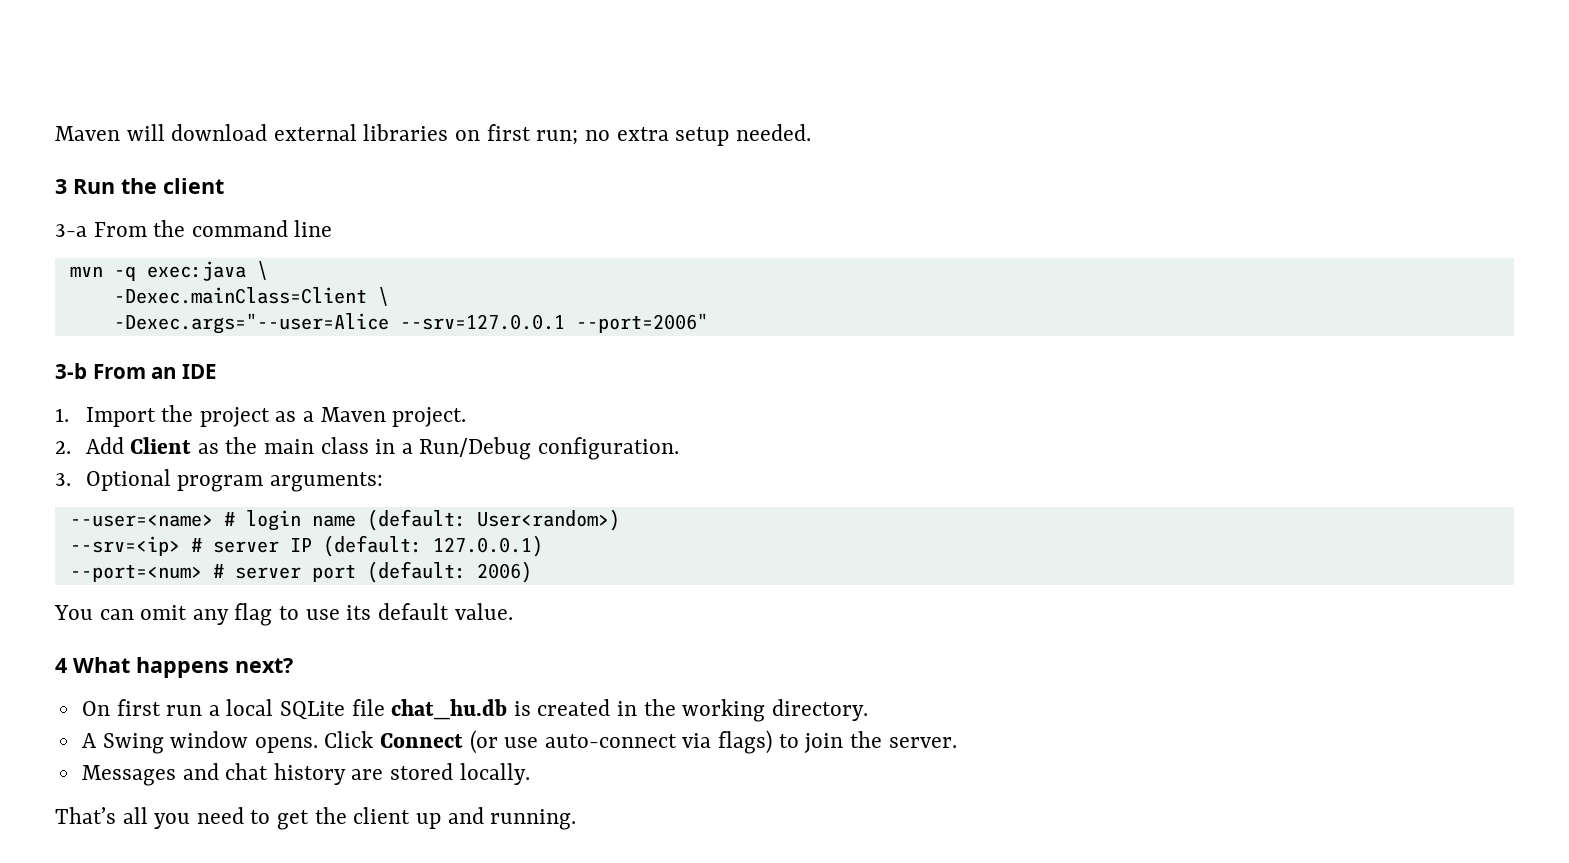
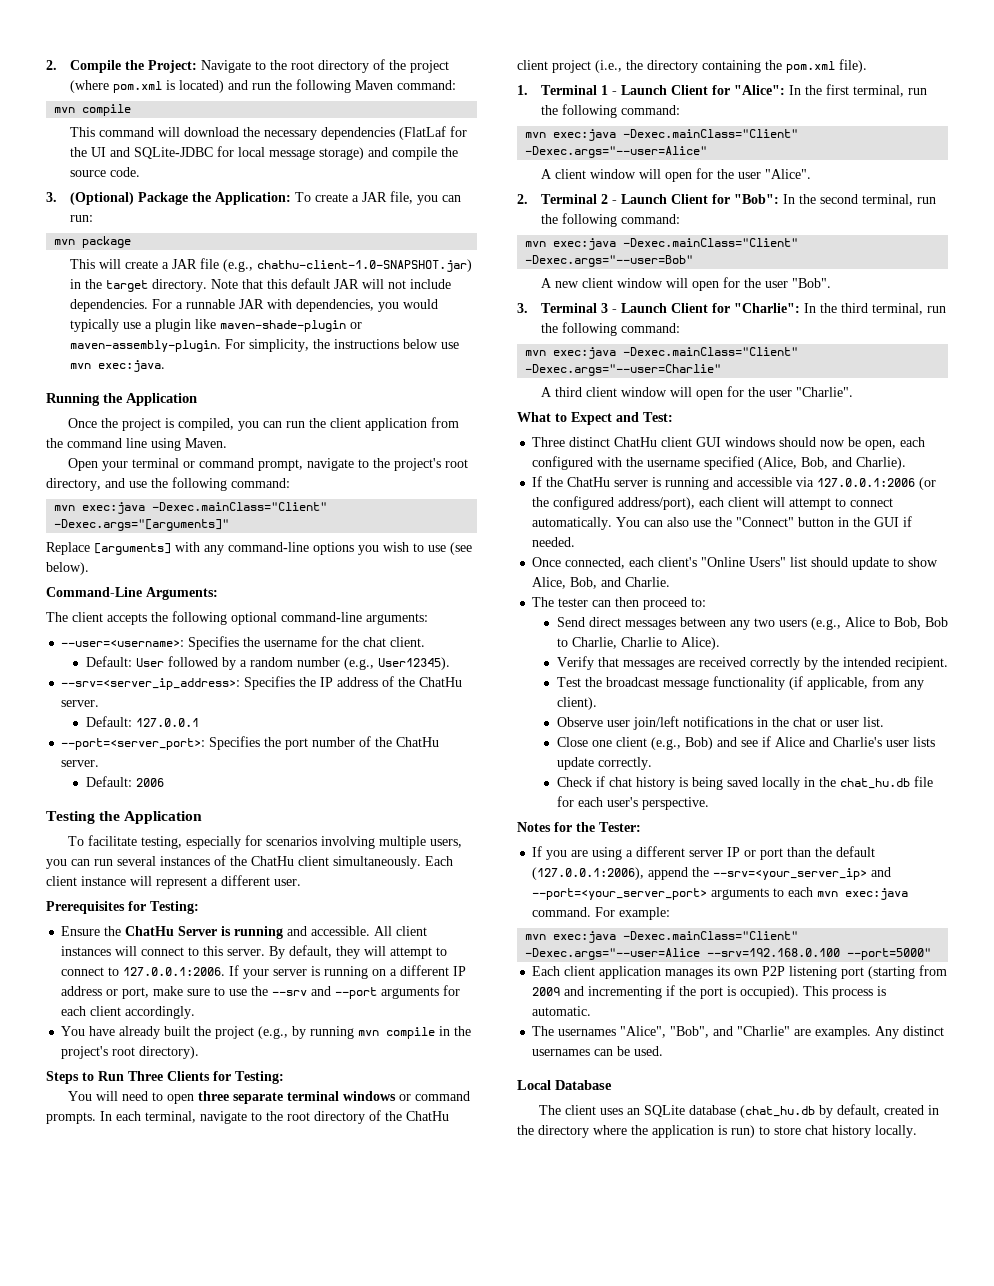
[55,124,811,146] [55,178,224,194] [55,222,147,237] Maven will download external libraries on first run; no extra setup needed. // 3 Run the client // 3-a From -> [46,59,450,73] [70,79,457,93] [54,104,132,116] [70,126,468,140] [70,146,459,160] [70,167,141,177] [46,191,462,205] [70,215,94,222] [54,236,132,248] [70,258,473,272] [70,278,452,292] [70,299,439,312] [70,319,363,332] [70,339,460,352] [70,360,166,372] [46,393,197,406] [67,417,459,431] 2. Compile the Project: Navigate to the root directory of the project (where pom.xml is located) and run the following Maven command: // mvn compile // This command will download the necessary dependencies (FlatLaf for the UI and SQLite-JDBC for local message storage) and compile the source code. // 3. (Optional) Package the Application: To create a JAR file, you can run: // mvn package // This will create a JAR file (e.g., chathu-client-1.0-SNAPSHOT.jar) in the target directory. Note that this default JAR will not include dependencies. For a runnable JAR with dependencies, you would typically use a plugin like maven-shade-plugin or maven-assembly-plugin. For simplicity, the instructions below use mvn exec:java. // Running the Application // Once the project is compiled, you can run the client application from
[69,261,268,281] [113,287,389,306] [113,313,708,334] [55,363,216,379] [55,405,467,427] [55,437,680,460] [55,469,383,492] [69,509,620,531] [69,535,543,557] [69,561,532,583] [54,603,513,626] [55,657,293,678] [81,699,868,722] [81,730,957,754] [81,763,530,786] [55,807,577,830] // mvn -q exec:java \ // -Dexec.mainClass=Client \ // -Dexec.args="--user=Alice --srv=127.0.0.1 --port=2006" // 3-b From an IDE // 1. Import the project as a Maven project. // 2. Add Client as the main class in a Run/Debug configuration. // 3. Optional program arguments: // --user=<name> # login name (default: User<random>) // --srv=<ip> # server IP (default: 127.0.0.1) // --port=<num> # server port (default: 2006) // You can omit any flag to use its default value. // 4 What happens next? // On first run a local SQLite file chat_hu.db is created in the working directory. // A Swing window opens. Click Connect (or use auto-connect via flags) to join the server. // Messages and chat history are stored locally. // That’s all you need to get the client up and running. -> [151,438,227,451] [67,458,468,471] [46,477,290,491] [54,502,328,514] [54,519,230,531] [46,542,472,555] [46,562,89,575] [46,587,218,600] [46,611,428,625] [61,636,426,650] [85,656,450,670] [61,676,463,690] [61,700,100,707] [85,716,199,727] [61,736,440,750] [61,760,100,767] [85,776,164,787] [46,811,203,824] [67,835,462,849] [46,855,453,869] [46,875,301,889] [46,901,199,914] [61,926,428,939] [61,945,448,959] [61,965,467,979] [61,985,461,999] [61,1006,196,1019] [61,1026,472,1039] [61,1046,200,1059] [46,1071,284,1084] [67,1091,470,1104] [46,1110,449,1124] [517,59,867,73] [517,84,928,97] [541,104,681,118] [525,129,799,141] [525,146,708,158] [541,168,812,182] [517,194,937,206] [541,213,681,227] [525,238,799,250] [525,255,694,267] [541,277,832,291] [517,303,947,315] [541,322,681,336] [525,347,799,359] [525,364,722,376] [541,386,854,400] [517,412,673,425] [532,437,926,450] [532,456,907,470] [532,476,937,490] [532,496,894,510] [532,516,913,530] [532,537,576,547] [532,557,939,570] [532,577,671,589] [532,597,707,610] [556,617,948,630] [556,637,720,650] [556,656,948,670] [556,676,924,690] [556,697,597,710] [556,716,884,730] [556,736,935,750] [556,757,652,770] [556,776,933,790] [556,796,709,810] [517,822,641,832] [532,846,876,860] [532,867,892,880] [532,887,909,900] [532,907,671,920] [525,931,799,943] [525,948,932,960] [532,965,948,979] [532,985,887,999] [532,1006,592,1016] [532,1026,945,1039] [532,1046,664,1056] [517,1080,612,1090] [538,1104,939,1118] [517,1125,917,1138] using Maven. // Open your terminal or command prompt, navigate to the project's root directory, and use the following command: // mvn exec:java -Dexec.mainClass="Client" -Dexec.args="[arguments]" // Replace [arguments] with any command-line options you wish to use (see below). // Command-Line Arguments: // The client accepts the following optional command-line arguments: // --user=<username>: Specifies the username for the chat client. // Default: User followed by a random number (e.g., User12345). // --srv=<server_ip_address>: Specifies the IP address of the ChatHu server. // Default: 127.0.0.1 // --port=<server_port>: Specifies the port number of the ChatHu server. // Default: 2006 // Testing the Application // To facilitate testing, especially for scenarios involving multiple users, you can run several instances of the ChatHu client simultaneously. Each client instance will represent a different user. // Prerequisites for Testing: // Ensure the ChatHu Server is running and accessible. All client instances will connect to this server. By default, they will attempt to connect to 127.0.0.1:2006. If your server is running on a different IP address or port, make sure to use the --srv and --port arguments for each client accordingly. // You have already built the project (e.g., by running mvn compile in the project's root directory). // Steps to Run Three Clients for Testing: // You will need to open three separate terminal windows or command prompts. In each terminal, navigate to the root directory of the ChatHu client project (i.e., the directory containing the pom.xml file). // 1. Terminal 1 - Launch Client for "Alice": In the first terminal, run the following command: // mvn exec:java -Dexec.mainClass="Client" -Dexec.args="--user=Alice" // A client window will open for the user "Alice". // 2. Terminal 2 - Launch Client for "Bob": In the second terminal, run the following command: // mvn exec:java -Dexec.mainClass="Client" -Dexec.args="--user=Bob" // A new client window will open for the user "Bob". // 3. Terminal 3 - Launch Client for "Charlie": In the third terminal, run the following command: // mvn exec:java -Dexec.mainClass="Client" -Dexec.args="--user=Charlie" // A third client window will open for the user "Charlie". // What to Expect and Test: // Three distinct ChatHu client GUI windows should now be open, each configured with the username specified (Alice, Bob, and Charlie). // If the ChatHu server is running and accessible via 127.0.0.1:2006 (or the configured address/port), each client will attempt to connect automatically. You can also use the "Connect" button in the GUI if needed. // Once connected, each client's "Online Users" list should update to show Alice, Bob, and Charlie. // The tester can then proceed to: // Send direct messages between any two users (e.g., Alice to Bob, Bob to Charlie, Charlie to Alice). // Verify that messages are received correctly by the intended recipient. // Test the broadcast message functionality (if applicable, from any client). // Observe user join/left notifications in the chat or user list. // Close one client (e.g., Bob) and see if Alice and Charlie's user lists update correctly. // Check if chat history is being saved locally in the chat_hu.db file for each user's perspective. // Notes for the Tester: // If you are using a different server IP or port than the default (127.0.0.1:2006), append the --srv=<your_server_ip> and --port=<your_server_port> arguments to each mvn exec:java command. For example: // mvn exec:java -Dexec.mainClass="Client" -Dexec.args="--user=Alice --srv=192.168.0.100 --port=5000" // Each client application manages its own P2P listening port (starting from 2009 and incrementing if the port is occupied). This process is automatic. // The usernames "Alice", "Bob", and "Charlie" are examples. Any distinct usernames can be used. // Local Database // The client uses an SQLite database (chat_hu.db by default, created in the directory where the application is run) to store chat history locally.

